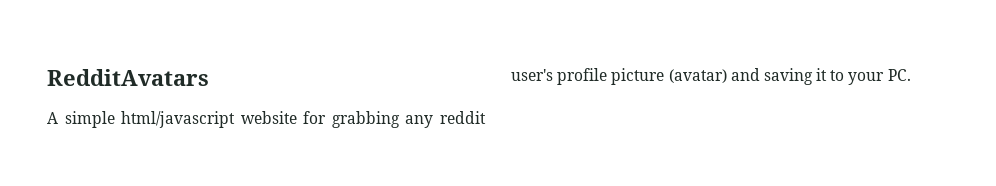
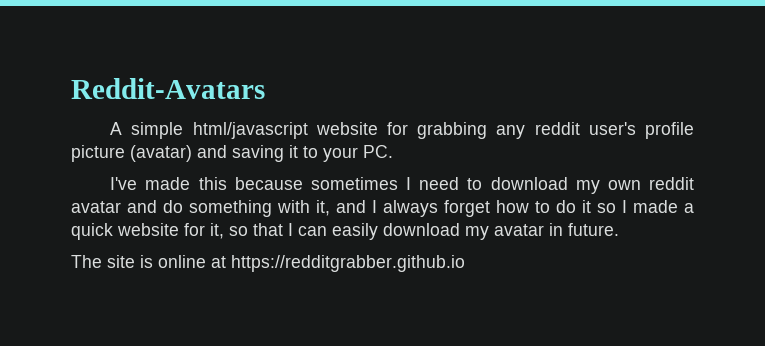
[47,69,209,86] RedditAvatars -> [71,78,265,99] Reddit-Avatars
(911, 75) none -> [110,177,694,194] [71,200,694,217] [71,223,619,240] [71,255,465,272] // I've made this because sometimes I need to download my own reddit avatar and do something with it, and I always forget how to do it so I made a quick website for it, so that I can easily download my avatar in future. // The site is online at https://redditgrabber.github.io

